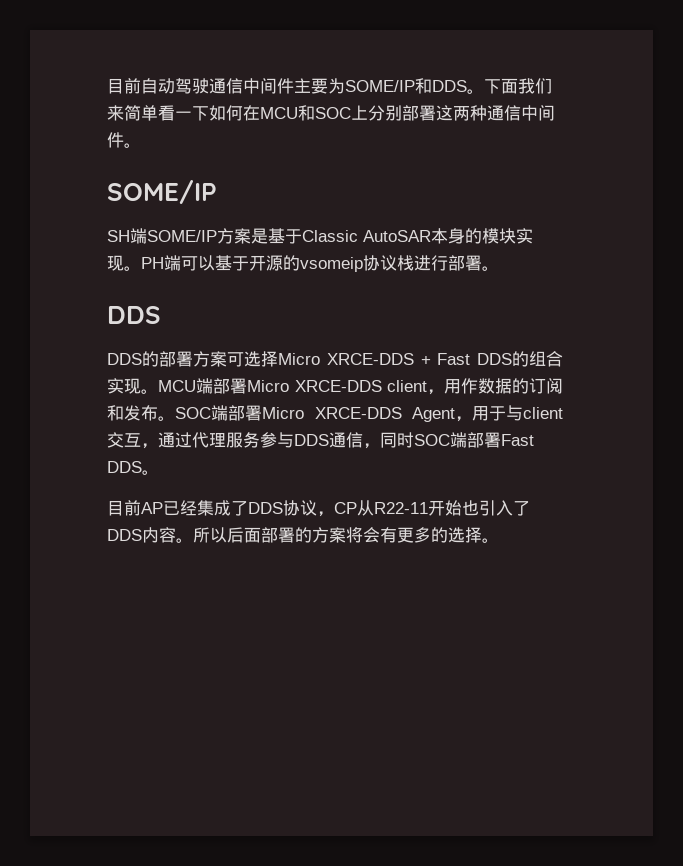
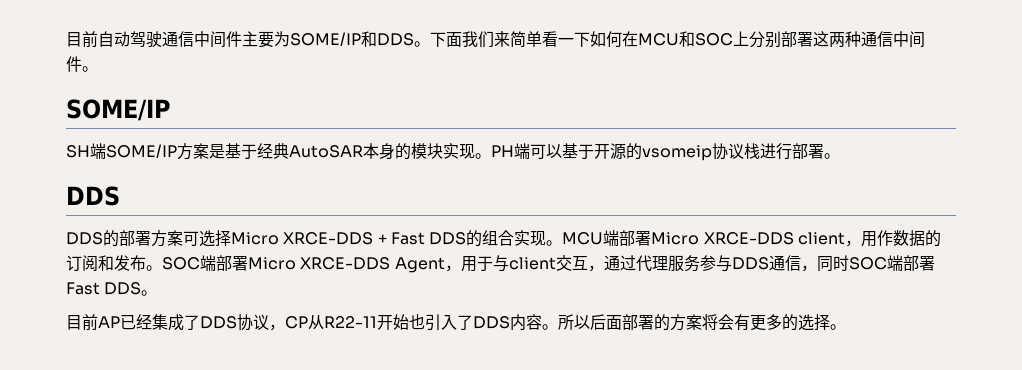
[302,230,358,242] Classic -> [257,143,289,159] 经典

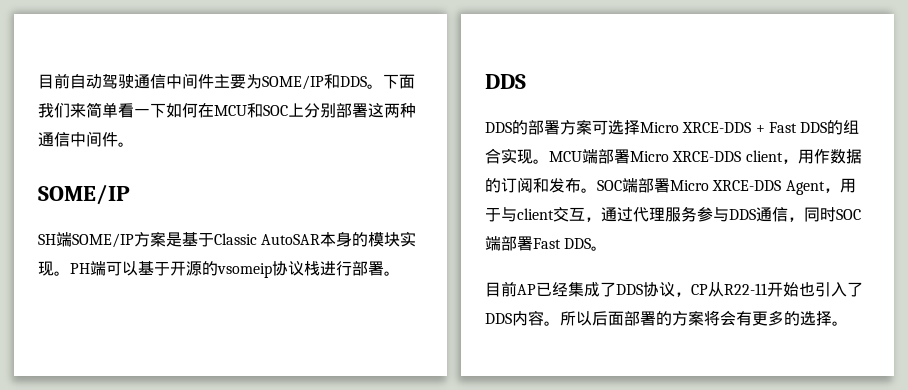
[257,143,289,159] 经典 -> [214,233,257,245] Classic

